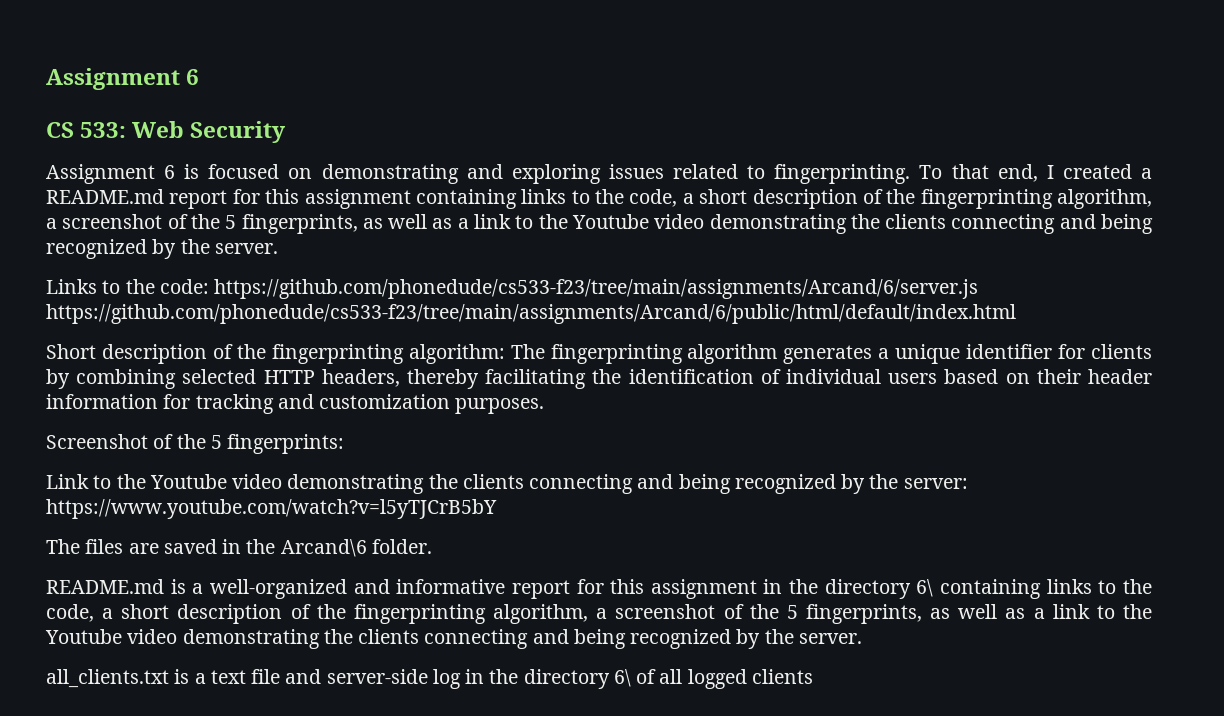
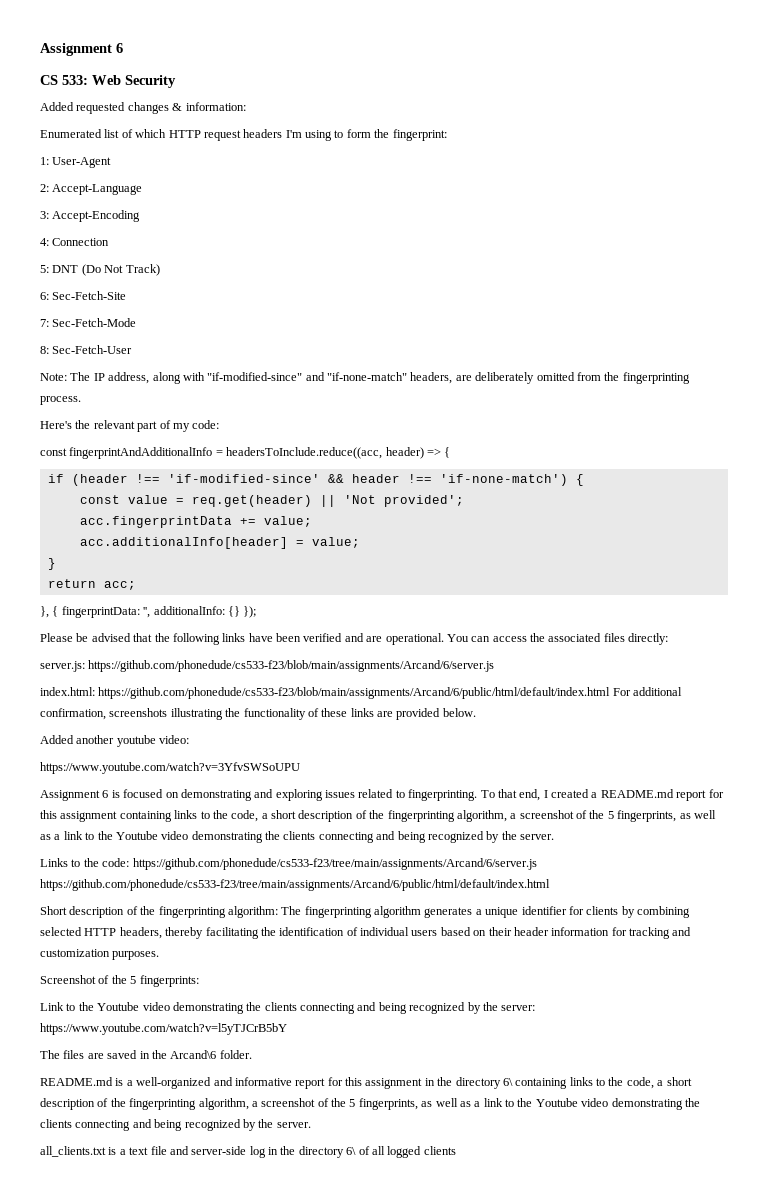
(287, 132) none -> [40,102,246,114] [40,129,447,141] [40,157,112,168] [40,184,143,195] [40,210,141,222] [40,238,110,246] [40,264,160,276] [40,291,127,300] [40,318,137,327] [40,345,133,354] [40,372,690,384] [40,396,81,405] [40,420,220,432] [40,447,451,459] [47,474,584,486] [79,495,464,507] [79,516,312,528] [79,537,360,549] [47,558,56,570] [47,579,136,590] [40,606,257,618] [40,633,669,645] [40,660,495,672] [40,687,683,699] [40,708,476,720] [40,735,190,747] [40,762,300,774] // Added requested changes & information: // Enumerated list of which HTTP request headers I'm using to form the fingerprint: // 1: User-Agent // 2: Accept-Language // 3: Accept-Encoding // 4: Connection // 5: DNT (Do Not Track) // 6: Sec-Fetch-Site // 7: Sec-Fetch-Mode // 8: Sec-Fetch-User // Note: The IP address, along with "if-modified-since" and "if-none-match" headers, are deliberately omitted from the fingerprinting process. // Here's the relevant part of my code: // const fingerprintAndAdditionalInfo = headersToInclude.reduce((acc, header) => { // if (header !== 'if-modified-since' && header !== 'if-none-match') { // const value = req.get(header) || 'Not provided'; // acc.fingerprintData += value; // acc.additionalInfo[header] = value; // } // return acc; // }, { fingerprintData: '', additionalInfo: {} }); // Please be advised that the following links have been verified and are operational. You can access the associated files directly: // server.js: https://github.com/phonedude/cs533-f23/blob/main/assignments/Arcand/6/server.js // index.html: https://github.com/phonedude/cs533-f23/blob/main/assignments/Arcand/6/public/html/default/index.html For additional confirmation, screenshots illustrating the functionality of these links are provided below. // Added another youtube video: // https://www.youtube.com/watch?v=3YfvSWSoUPU

